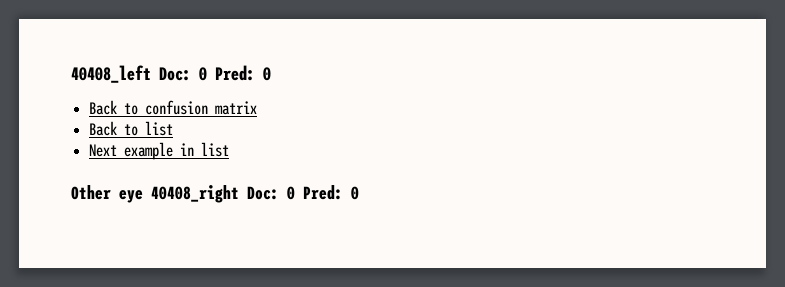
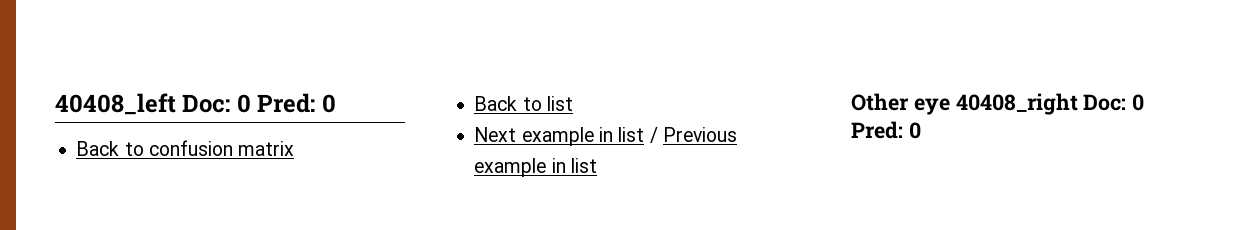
(230, 149) none -> [649,127,737,143] [474,158,597,177] / Previous example in list

